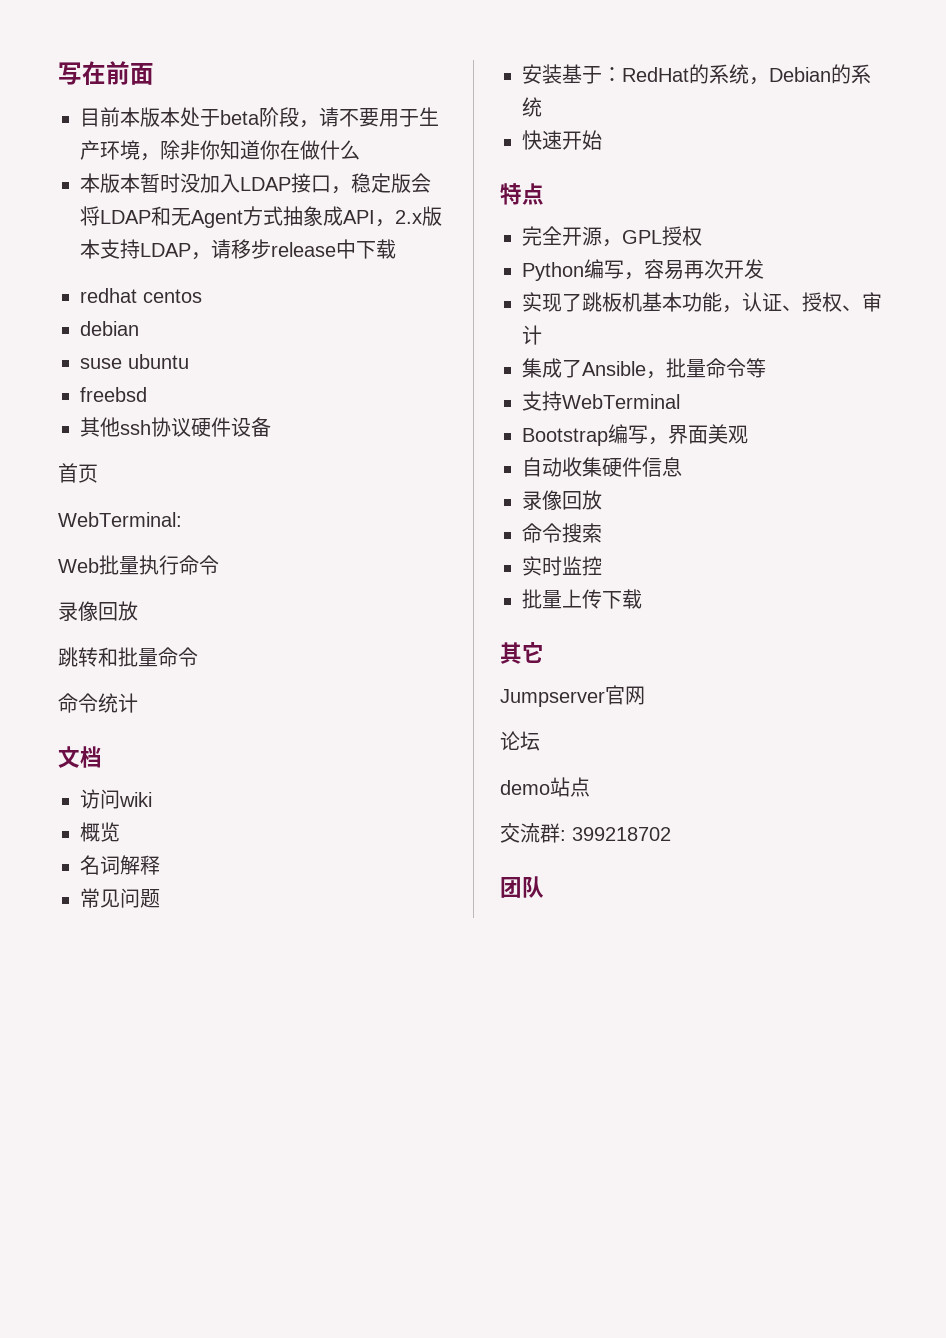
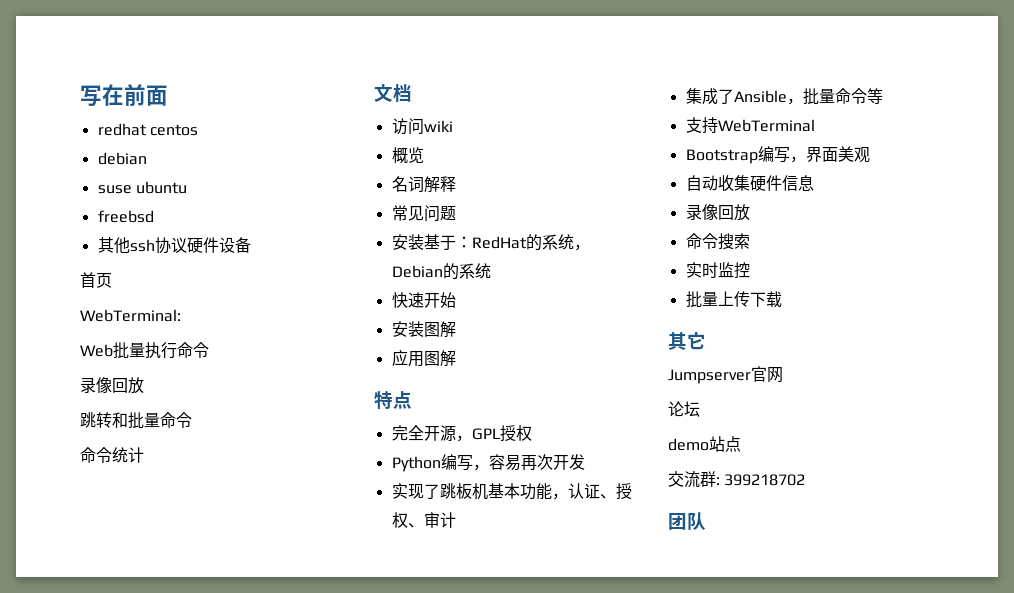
[80,107,439,128] [80,140,360,161] [80,173,431,194] [80,206,442,228] [80,239,396,260] // 目前本版本处于beta阶段，请不要用于生产环境，除非你知道你在做什么 // 本版本暂时没加入LDAP接口，稳定版会将LDAP和无Agent方式抽象成API，2.x版本支持LDAP，请移步release中下载 -> (168, 95) none
(602, 140) none -> [391,321,456,338] [391,349,456,367] // 安装图解 // 应用图解

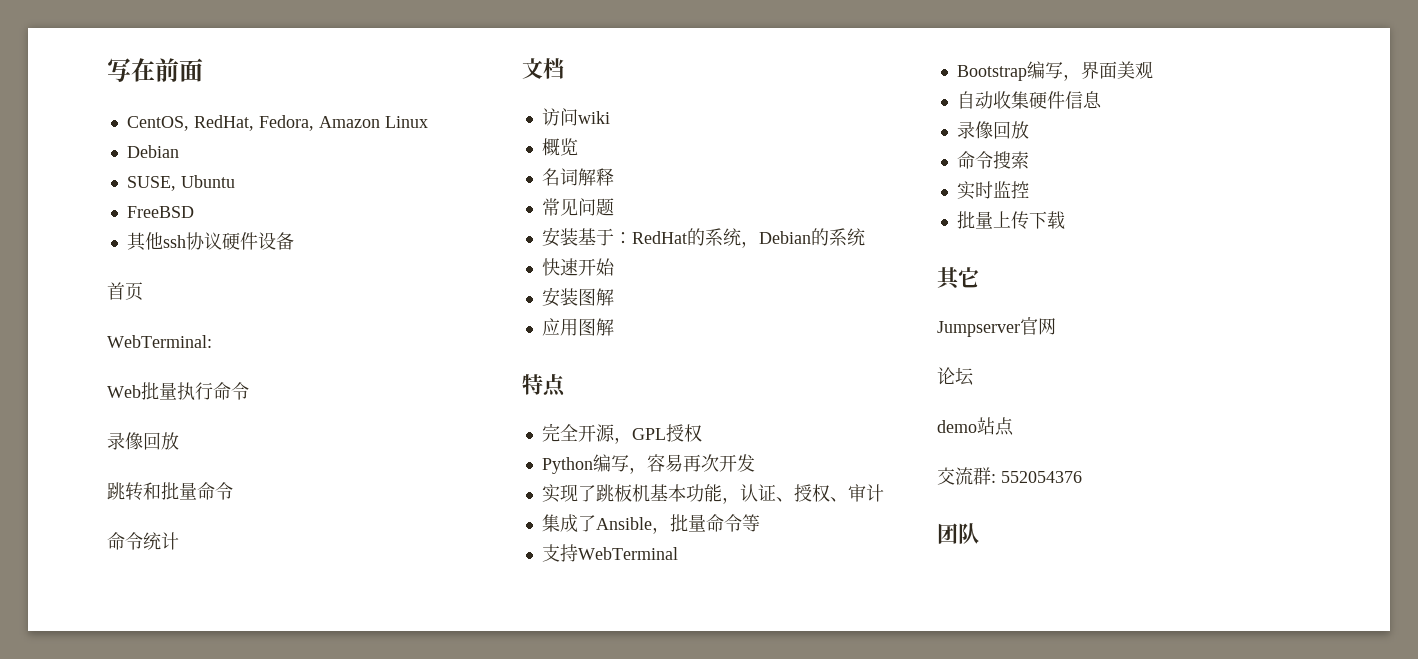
[97,123,198,136] [97,152,147,165] [97,181,187,194] [97,210,154,223] redhat centos // debian // suse ubuntu // freebsd -> [126,115,428,131] [126,145,179,158] [126,175,235,191] [126,206,194,218] CentOS, RedHat, Fedora, Amazon Linux // Debian // SUSE, Ubuntu // FreeBSD
[724,474,806,486] 399218702 -> [1001,471,1082,483] 552054376

